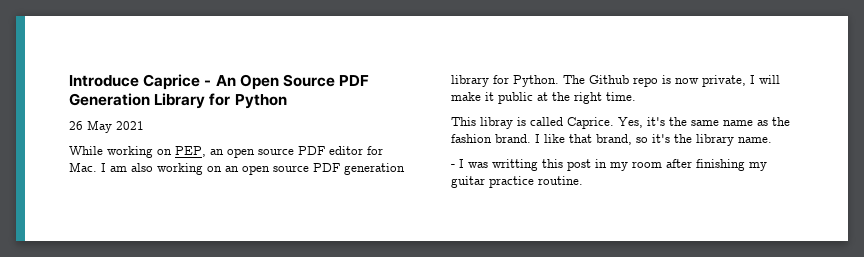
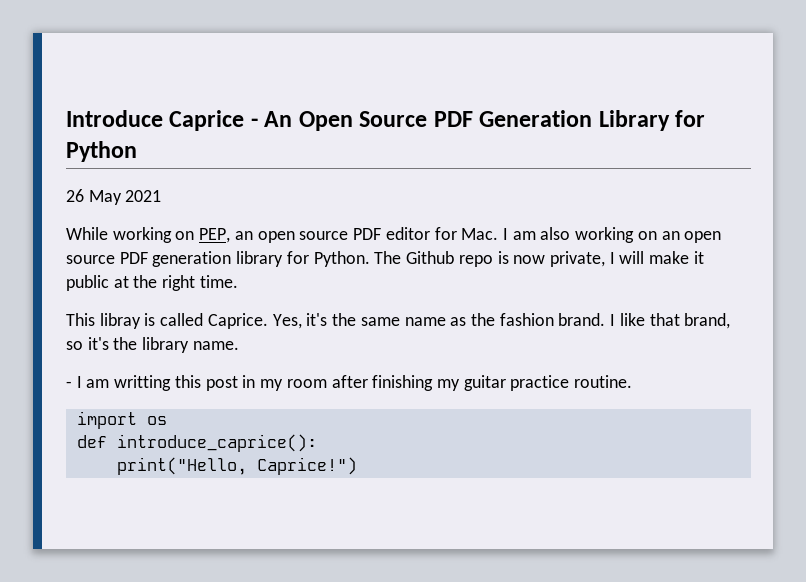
[468,162,488,168] was -> [86,379,110,388] am
(583, 180) none -> [76,411,167,429] [76,434,317,452] [116,457,357,475] // import os // def introduce_caprice(): // print("Hello, Caprice!")

